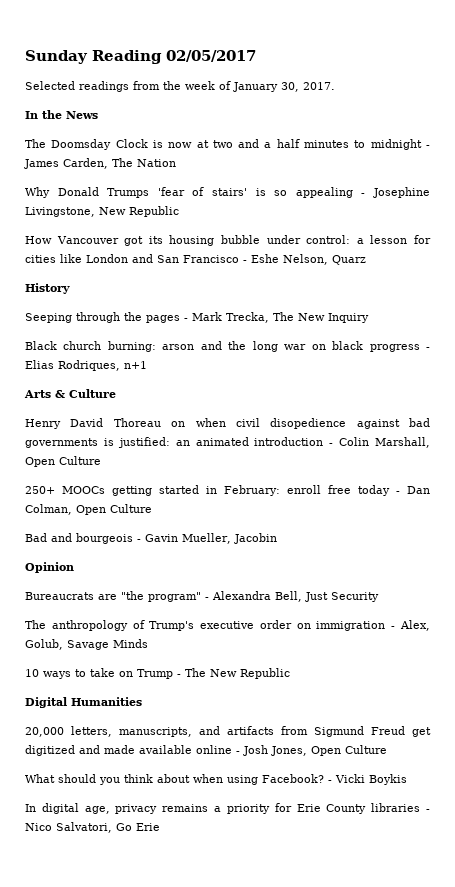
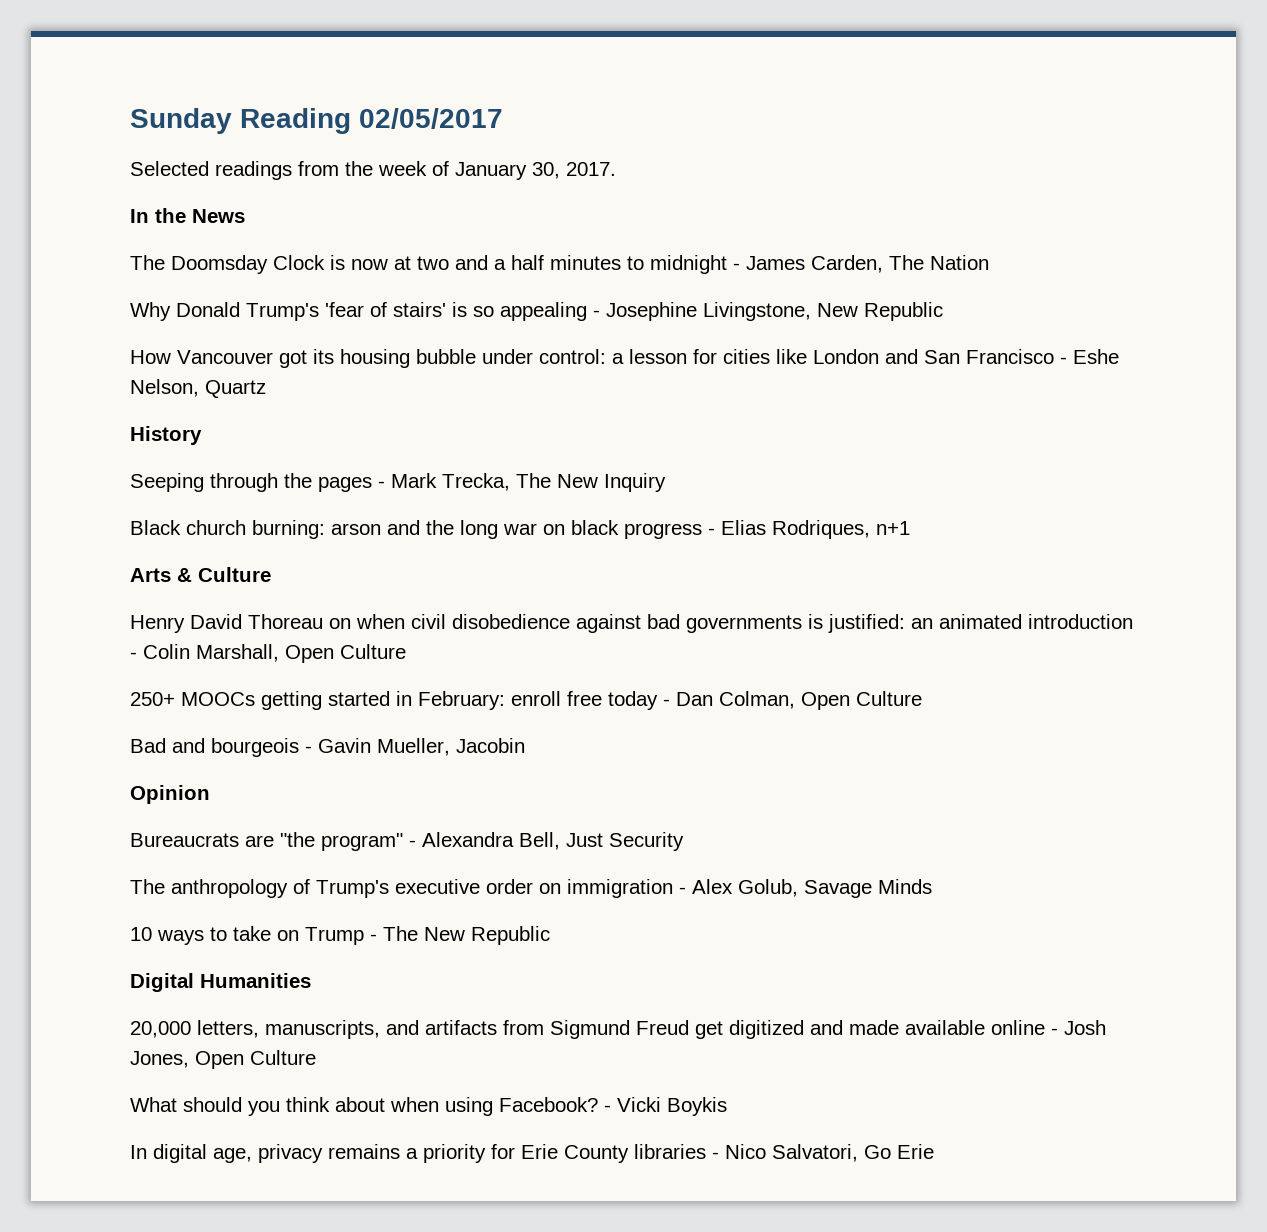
[107,188,150,198] Trumps -> [246,303,319,321] Trump's
[332,255,366,265] Quarz -> [205,380,266,398] Quartz
[270,418,347,429] disopedience -> [452,614,570,629] disobedience
[399,620,430,631] Alex, -> [692,879,733,894] Alex

